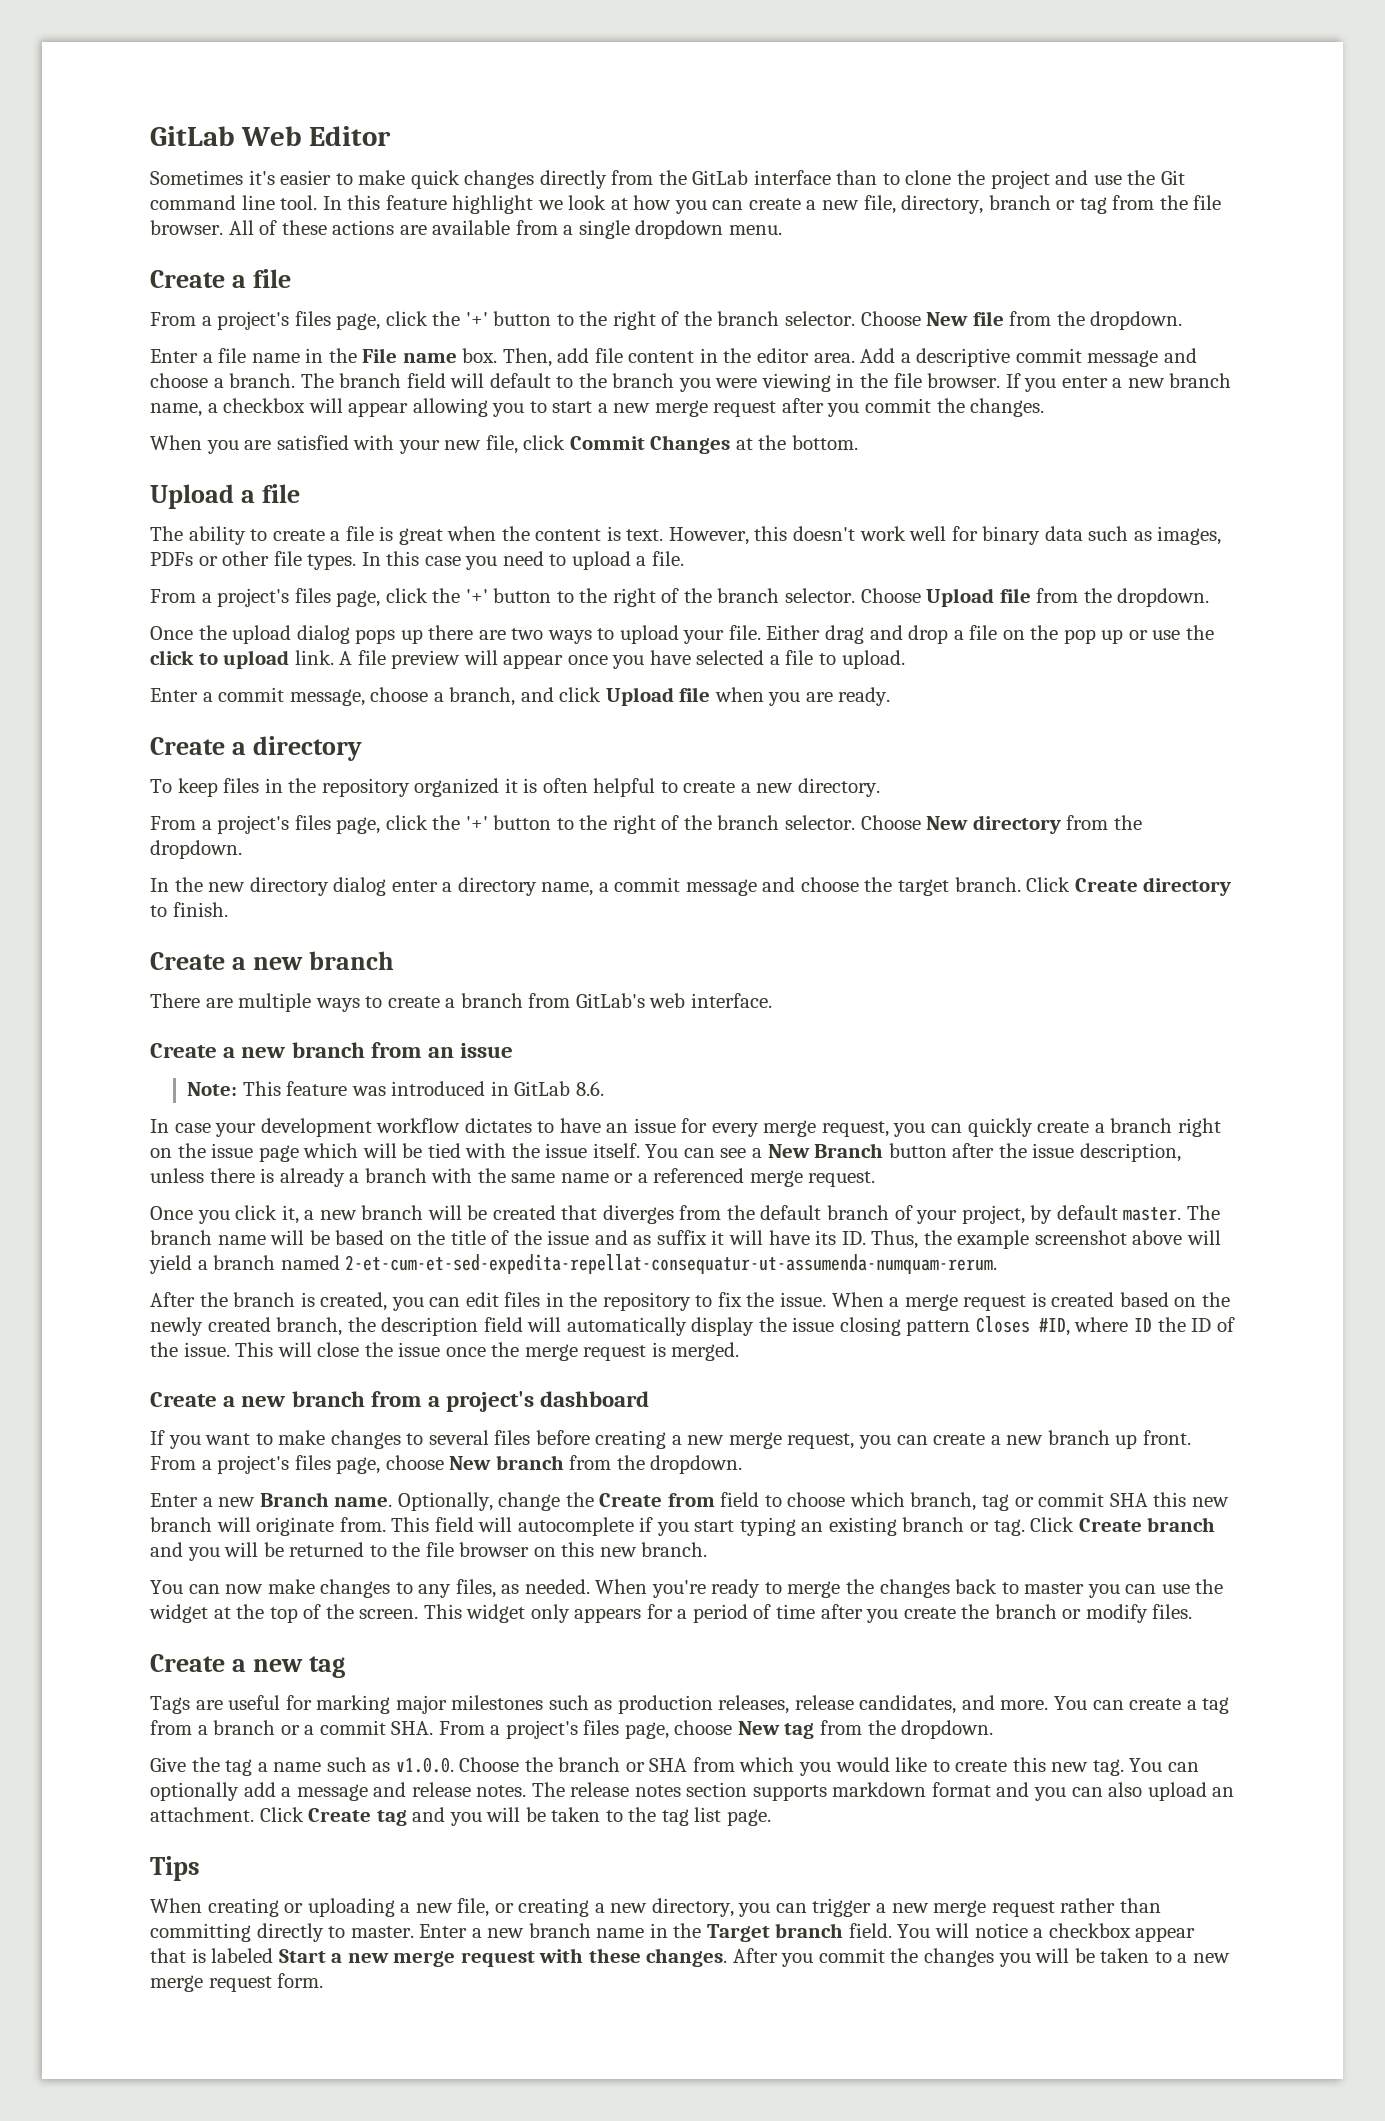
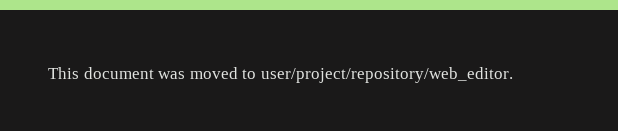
[150,126,391,146] [150,170,1185,189] [150,195,1222,214] [150,220,782,239] [150,269,291,288] [150,311,1183,330] [150,348,1197,367] [150,373,1232,392] [150,398,1045,417] [150,435,858,454] [150,484,300,509] [150,526,1222,545] [150,551,684,570] [150,588,1210,607] [150,625,1214,644] [150,650,905,669] [150,687,891,706] [150,736,362,761] [150,778,881,797] [150,815,1142,834] [150,840,242,859] [150,877,1232,896] [150,902,228,917] [150,951,394,970] [150,993,772,1012] [150,1042,514,1058] [187,1081,605,1096] [150,1118,1221,1137] [150,1143,1181,1162] [150,1168,876,1187] [150,1205,1220,1224] [150,1230,1221,1249] [149,1254,998,1274] [150,1292,1230,1311] [150,1316,1235,1336] [150,1342,740,1361] [150,1391,650,1412] [150,1430,1191,1449] [150,1455,743,1474] [150,1492,1229,1511] [150,1517,1216,1536] [150,1542,708,1561] [150,1579,1224,1598] [149,1604,1193,1623] [150,1654,345,1678] [150,1695,1230,1714] [150,1720,994,1739] [150,1757,1199,1776] [150,1782,1235,1801] [150,1807,771,1826] [150,1856,200,1881] [150,1898,1161,1917] [150,1923,1196,1942] [150,1948,1230,1967] [150,1973,324,1992] GitLab Web Editor // Sometimes it's easier to make quick changes directly from the GitLab interface than to clone the project and use the Git command line tool. In this feature highlight we look at how you can create a new file, directory, branch or tag from the file browser. All of these actions are available from a single dropdown menu. // Create a file // From a project's files page, click the '+' button to the right of the branch selector. Choose New file from the dropdown. // Enter a file name in the File name box. Then, add file content in the editor area. Add a descriptive commit message and choose a branch. The branch field will default to the branch you were viewing in the file browser. If you enter a new branch name, a checkbox will appear allowing you to start a new merge request after you commit the changes. // When you are satisfied with your new file, click Commit Changes at the bottom. // Upload a file // The ability to create a file is great when the content is text. However, this doesn't work well for binary data such as images, PDFs or other file types. In this case you need to upload a file. // From a project's files page, click the '+' button to the right of the branch selector. Choose Upload file from the dropdown. // Once the upload dialog pops up there are two ways to upload your file. Either drag and drop a file on the pop up or use the click to upload link. A file preview will appear once you have selected a file to upload. // Enter a commit message, choose a branch, and click Upload file when you are ready. // Create a directory // To keep files in the repository organized it is often helpful to create a new directory. // From a project's files page, click the '+' button to the right of the branch selector. Choose New directory from the dropdown. // In the new directory dialog enter a directory name, a commit message and choose the target branch. Click Create directory to finish. // Create a new branch // There are multiple ways to create a branch from GitLab's web interface. // Create a new branch from an issue // Note: This feature was introduced in GitLab 8.6. // In case your development workflow dictates to have an issue for every merge request, you can quickly create a branch right on the issue page which will be tied with the issue itself. You can see a New Branch button after the issue description, unless there is already a branch with the same name or a referenced merge request. // Once you click it, a new branch will be created that diverges from the default branch of your project, by default master. The branch name will be based on the title of the issue and as suffix it will have its ID. Thus, the example screenshot above will yield a branch named 2-et-cum-et-sed-expedita-repellat-consequatur-ut-assumenda-numquam-rerum. // After the branch is created, you can edit files in the repository to fix the issue. When a merge request is created based on the newly created branch, the description field will automatically display the issue closing pattern Closes #ID, where ID the ID of the issue. This will close the issue once the merge request is merged. // Create a new branch from a project's dashboard // If you want to make changes to several files before creating a new merge request, you can create a new branch up front. From a project's files page, choose New branch from the dropdown. // Enter a new Branch name. Optionally, change the Create from field to choose which branch, tag or commit SHA this new branch will originate from. This field will autocomplete if you start typing an existing branch or tag. Click Create branch and you will be returned to the file browser on this new branch. // You can now make changes to any files, as needed. When you're ready to merge the changes back to master you can use the widget at the top of the screen. This widget only appears for a period of time after you create the branch or modify files. // Create a new tag // Tags are useful for marking major milestones such as production releases, release candidates, and more. You can create a tag from a branch or a commit SHA. From a project's files page, choose New tag from the dropdown. // Give the tag a name such as v1.0.0. Choose the branch or SHA from which you would like to create this new tag. You can optionally add a message and release notes. The release notes section supports markdown format and you can also upload an attachment. Click Create tag and you will be taken to the tag list page. // Tips // When creating or uploading a new file, or creating a new directory, you can trigger a new merge request rather than committing directly to master. Enter a new branch name in the Target branch field. You will notice a checkbox appear that is labeled Start a new merge request with these changes. After you commit the changes you will be taken to a new merge request form. -> [48,67,513,83] This document was moved to user/project/repository/web_editor.

